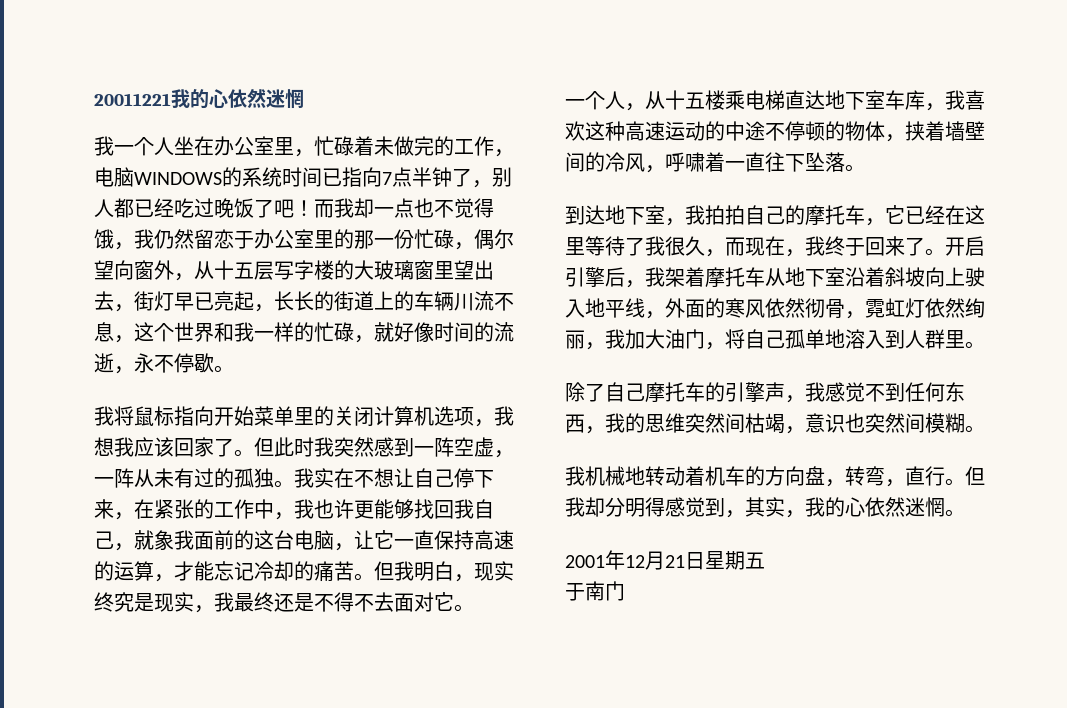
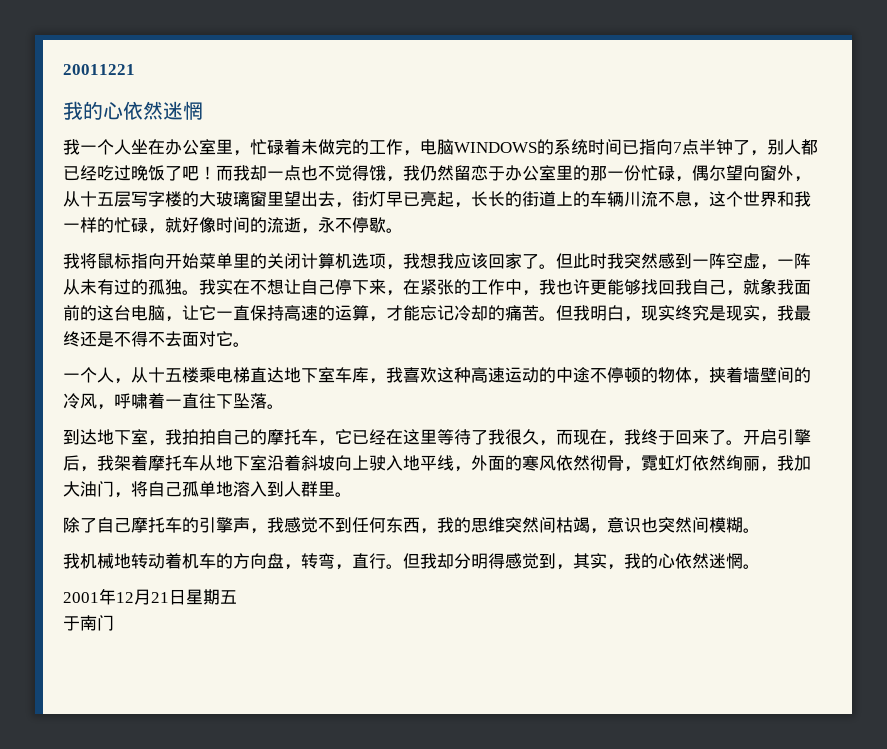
(171, 99) none -> (135, 69) //

